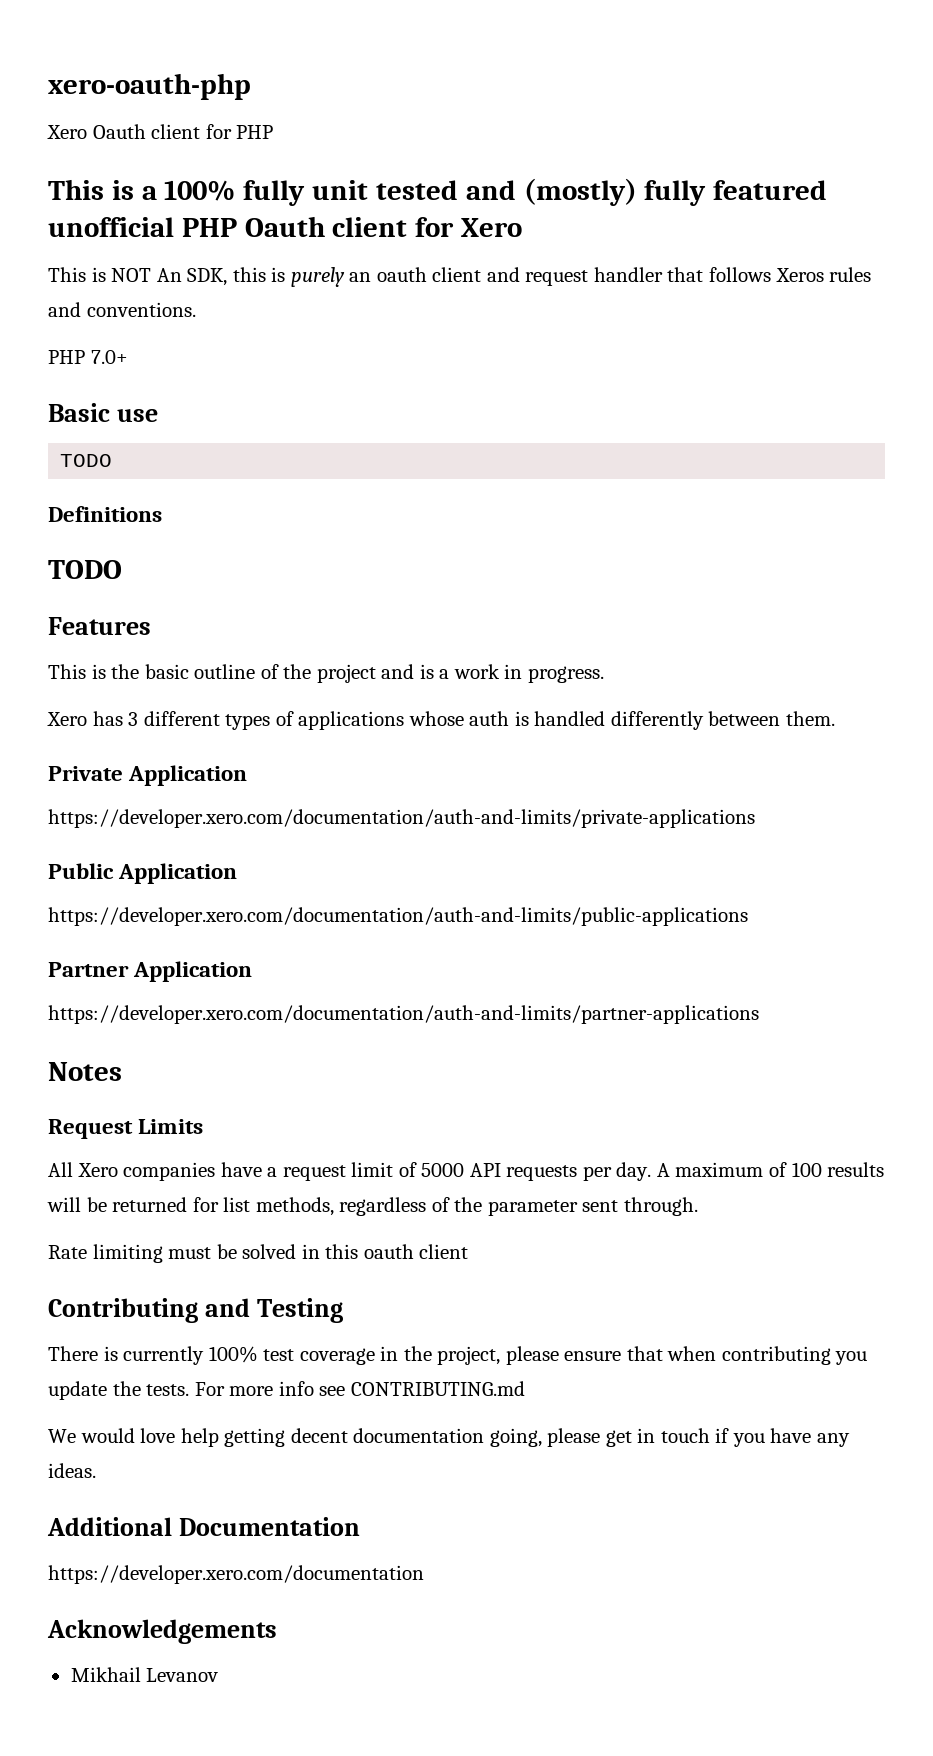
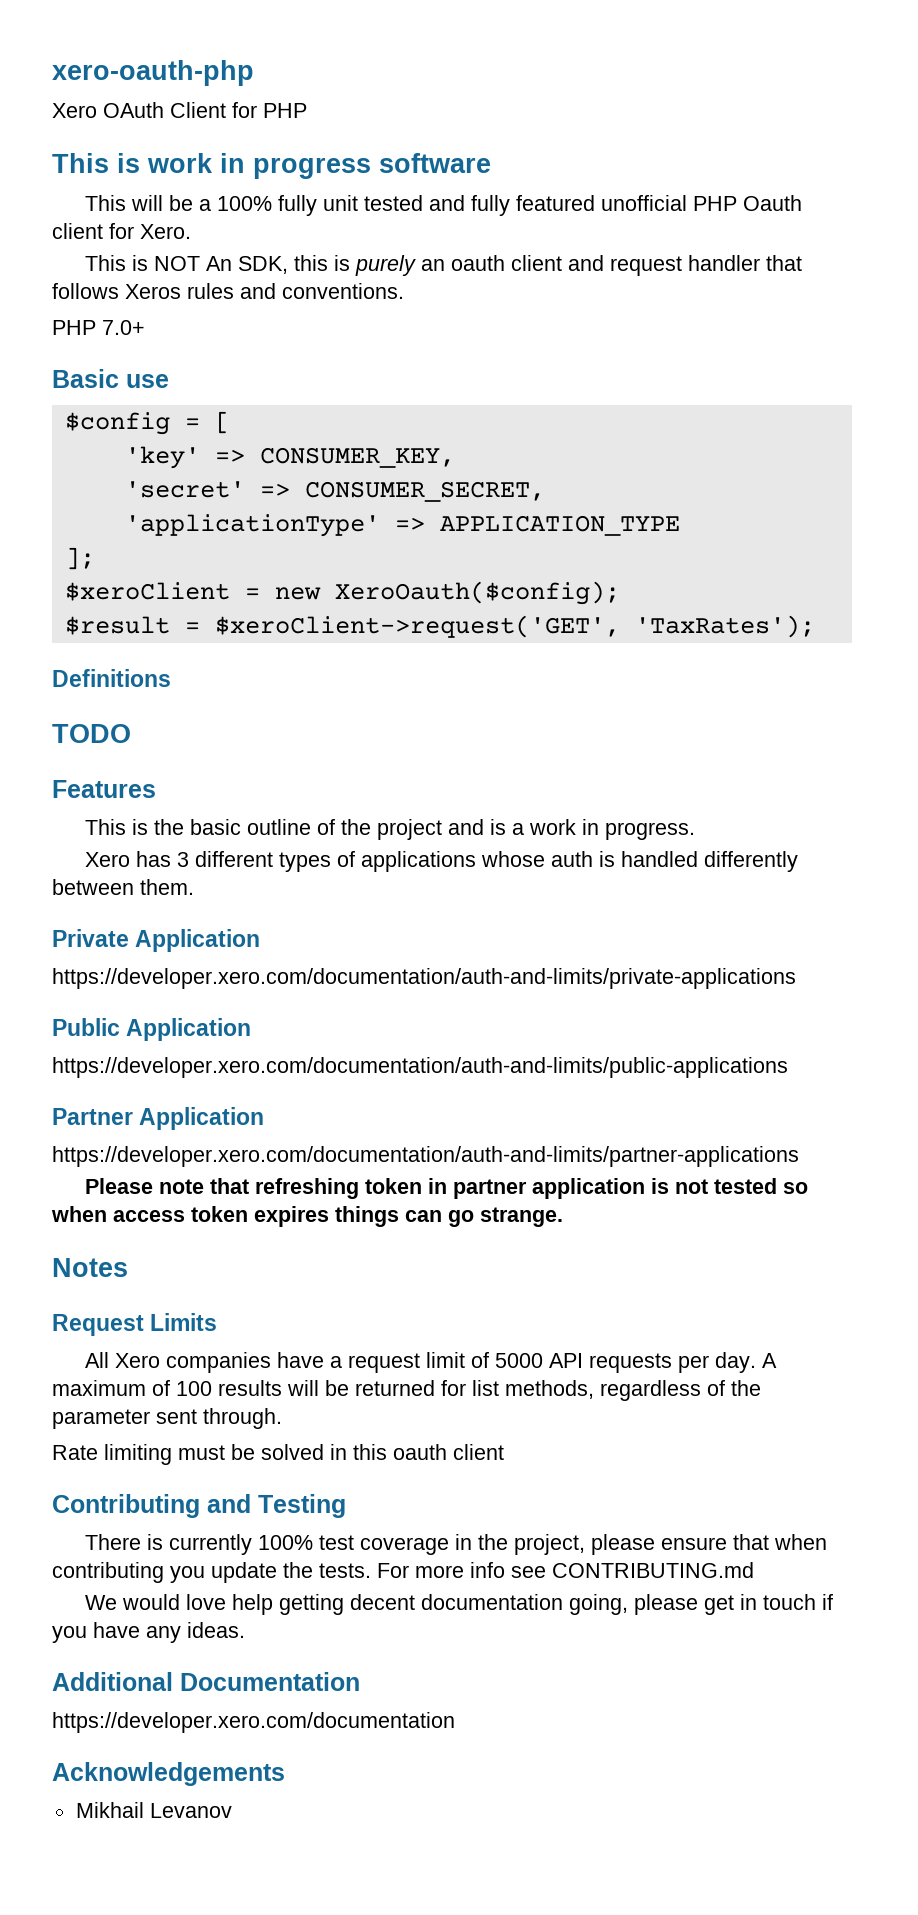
[92,124,201,139] Oauth client -> [103,102,226,118] OAuth Client
(134, 190) none -> [147,153,491,179] [84,195,193,211] work in progress software // This will be
[523,178,637,206] (mostly) -> (465, 203) none
[461,218,523,237] Xero -> [140,224,191,239] Xero.
[60,454,113,467] TODO -> [64,411,230,435] [124,446,455,469] [124,481,545,502] [124,514,680,537] [64,547,95,570] [64,581,620,605] [64,615,815,638] $config = [ // 'key' => CONSUMER_KEY, // 'secret' => CONSUMER_SECRET, // 'applicationType' => APPLICATION_TYPE // ]; // $xeroClient = new XeroOauth($config); // $result = $xeroClient->request('GET', 'TaxRates');
(759, 1014) none -> [84,1178,808,1199] [51,1206,563,1227] // Please note that refreshing token in partner application is not tested so when access token expires things can go strange.

